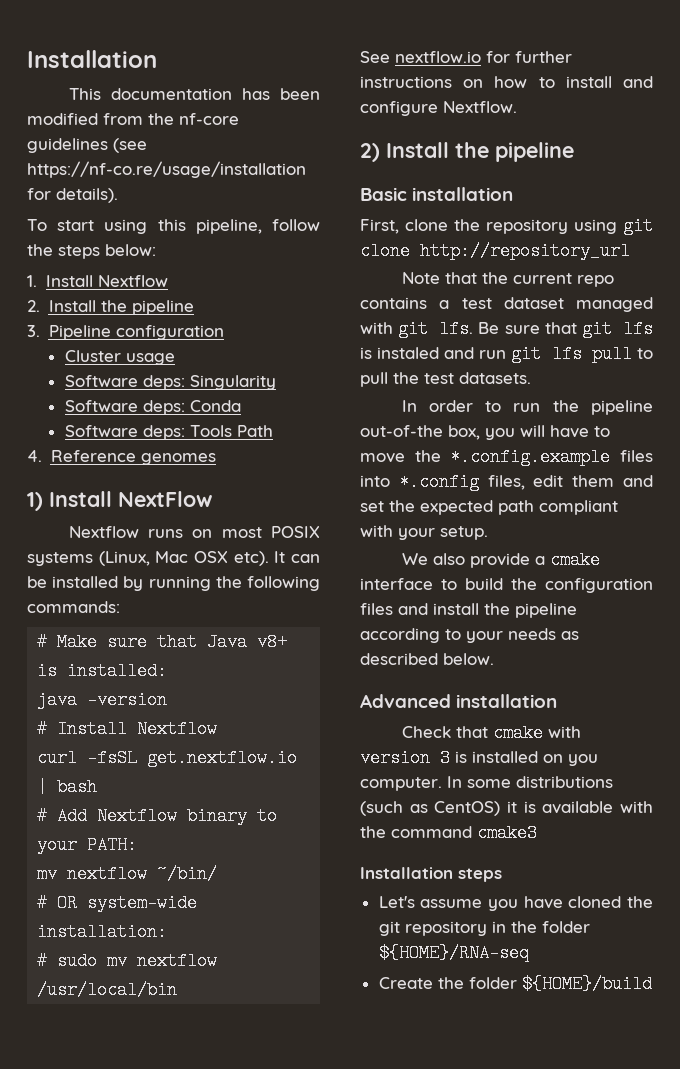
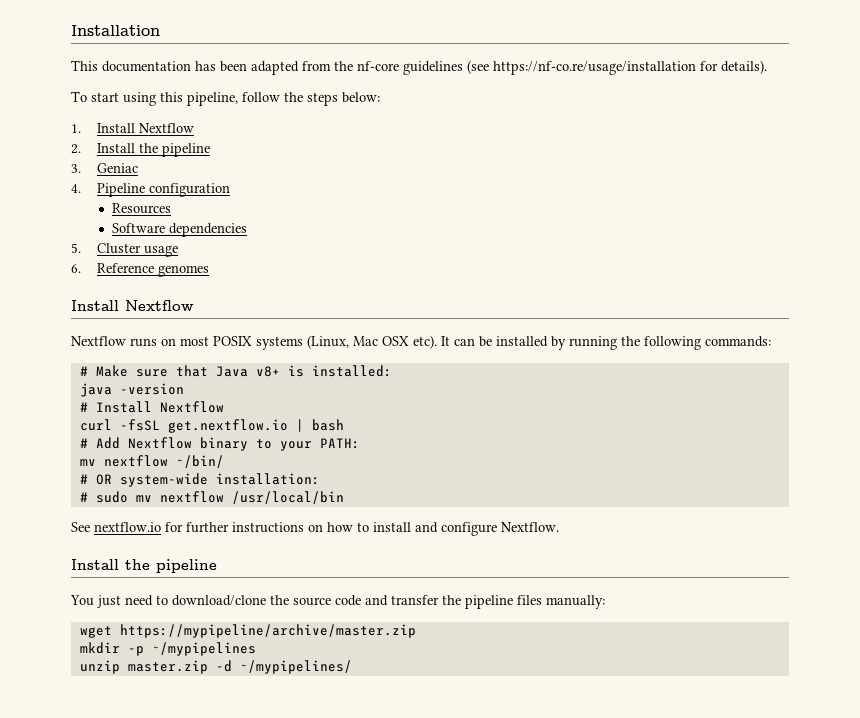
[27,113,98,125] modified -> [251,61,299,75] adapted
(40, 331) none -> [96,163,138,173] [71,184,81,193] Geniac // 4.
[64,350,175,365] [64,375,276,390] [64,400,241,415] [64,425,273,440] [27,450,42,462] Cluster usage // Software deps: Singularity // Software deps: Conda // Software deps: Tools Path // 4. -> [112,203,172,214] [112,223,248,237] [71,243,178,257] [71,264,81,273] Resources // Software dependencies // 5. Cluster usage // 6.
[27,491,213,511] 1) Install NextFlow -> [71,300,194,311] Install Nextflow
[360,142,574,162] [360,187,514,201] [360,217,653,235] [360,242,630,260] [401,272,614,287] [360,297,653,312] [360,320,653,338] [360,345,653,363] [360,372,531,387] [401,400,653,415] [360,425,610,440] [360,448,653,466] [360,473,653,491] [360,500,618,515] [360,525,488,540] [401,551,600,569] [360,578,653,593] [360,603,577,618] [360,628,579,643] [360,653,494,665] [360,694,558,708] [401,724,581,742] [360,749,598,767] [360,776,613,791] [360,801,653,816] [360,824,537,842] [360,867,502,882] [378,896,653,911] [378,921,590,936] [378,944,529,962] [378,975,652,993] 2) Install the pipeline // Basic installation // First, clone the repository using git clone http://repository_url // Note that the current repo contains a test dataset managed with git lfs. Be sure that git lfs is instaled and run git lfs pull to pull the test datasets. // In order to run the pipeline out-of-the box, you will have to move the *.config.example files into *.config files, edit them and set the expected path compliant with your setup. // We also provide a cmake interface to build the configuration files and install the pipeline according to your needs as described below. // Advanced installation // Check that cmake with version 3 is installed on you computer. In some distributions (such as CentOS) it is available with the command cmake3 // Installation steps // Let's assume you have cloned the git repository in the folder ${HOME}/RNA-seq // Create the folder ${HOME}/build -> [71,559,217,573] [70,595,605,609] [79,624,416,638] [79,642,256,656] [79,660,352,674] Install the pipeline // You just need to download/clone the source code and transfer the pipeline files manually: // wget https://mypipeline/archive/master.zip // mkdir -p ~/mypipelines // unzip master.zip -d ~/mypipelines/

